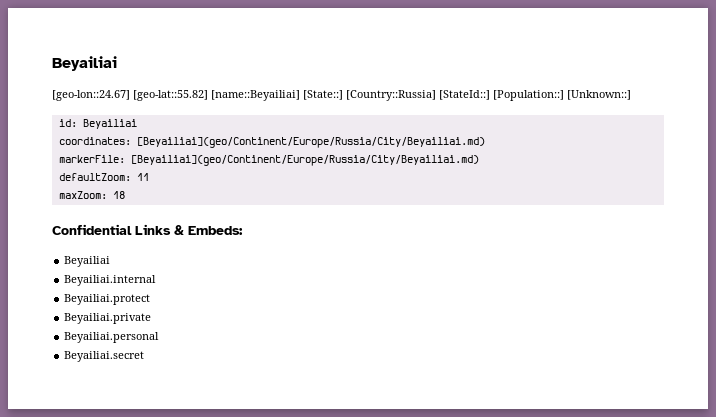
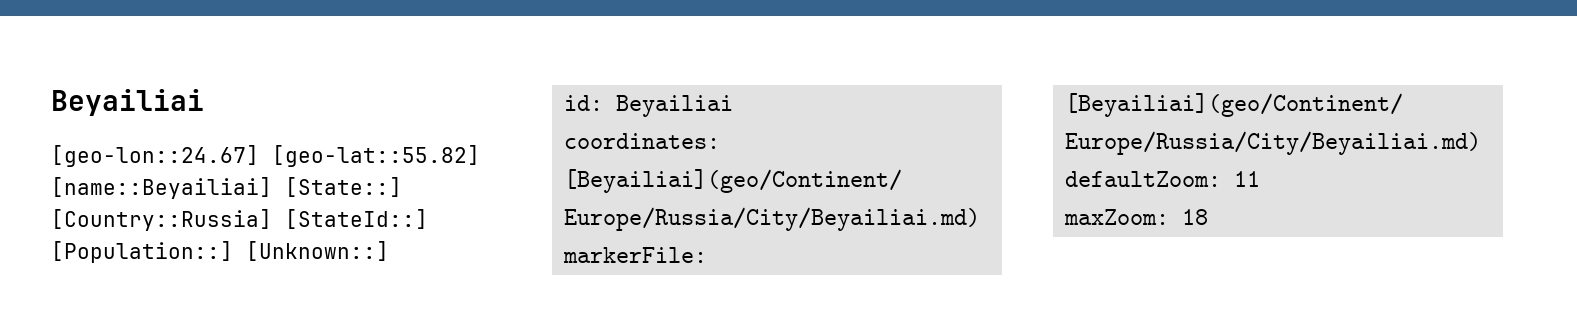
[52,224,243,235] [64,256,111,267] [64,275,157,286] [64,294,151,305] [64,313,152,324] [64,332,160,343] [64,351,145,362] // Confidential Links & Embeds: // Beyailiai // Beyailiai.internal // Beyailiai.protect // Beyailiai.private // Beyailiai.personal // Beyailiai.secret -> (1209, 217) none

